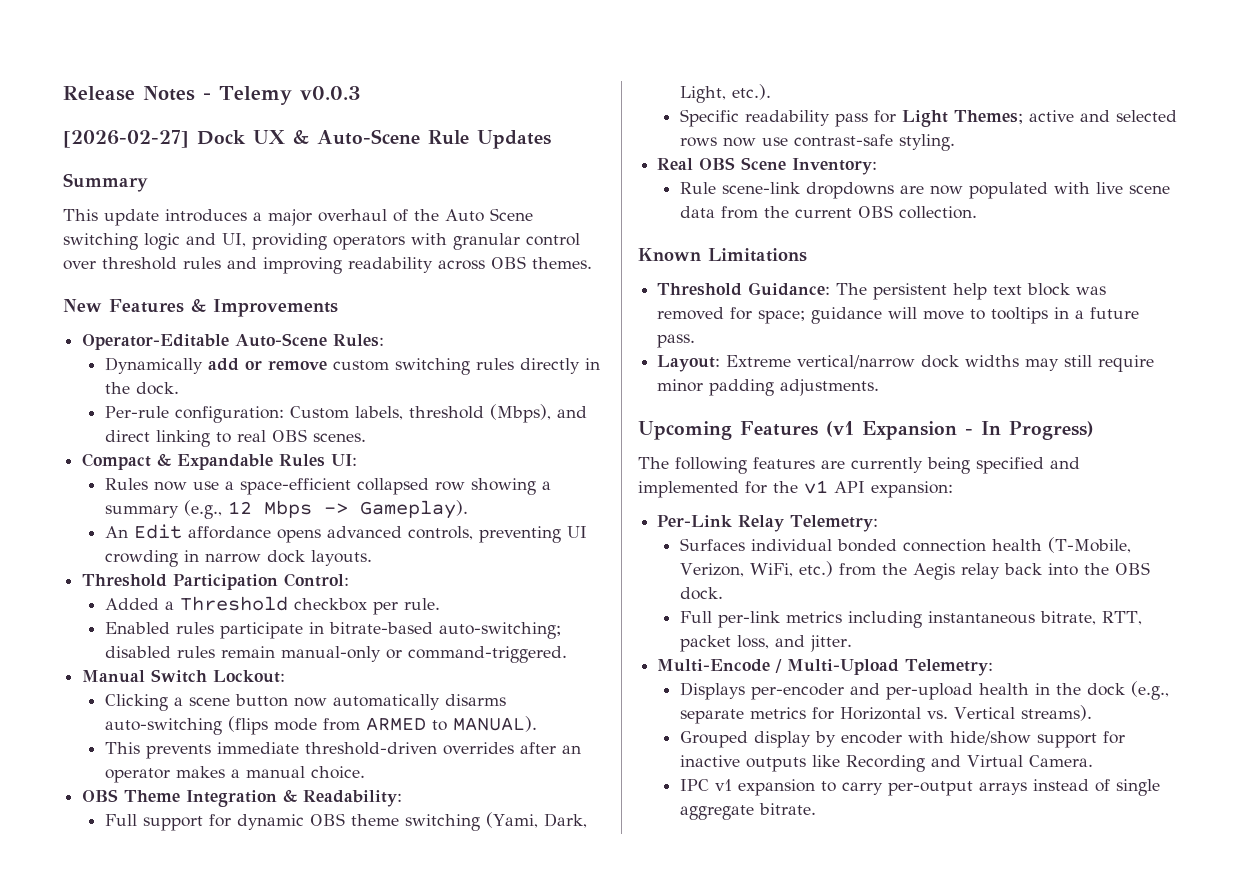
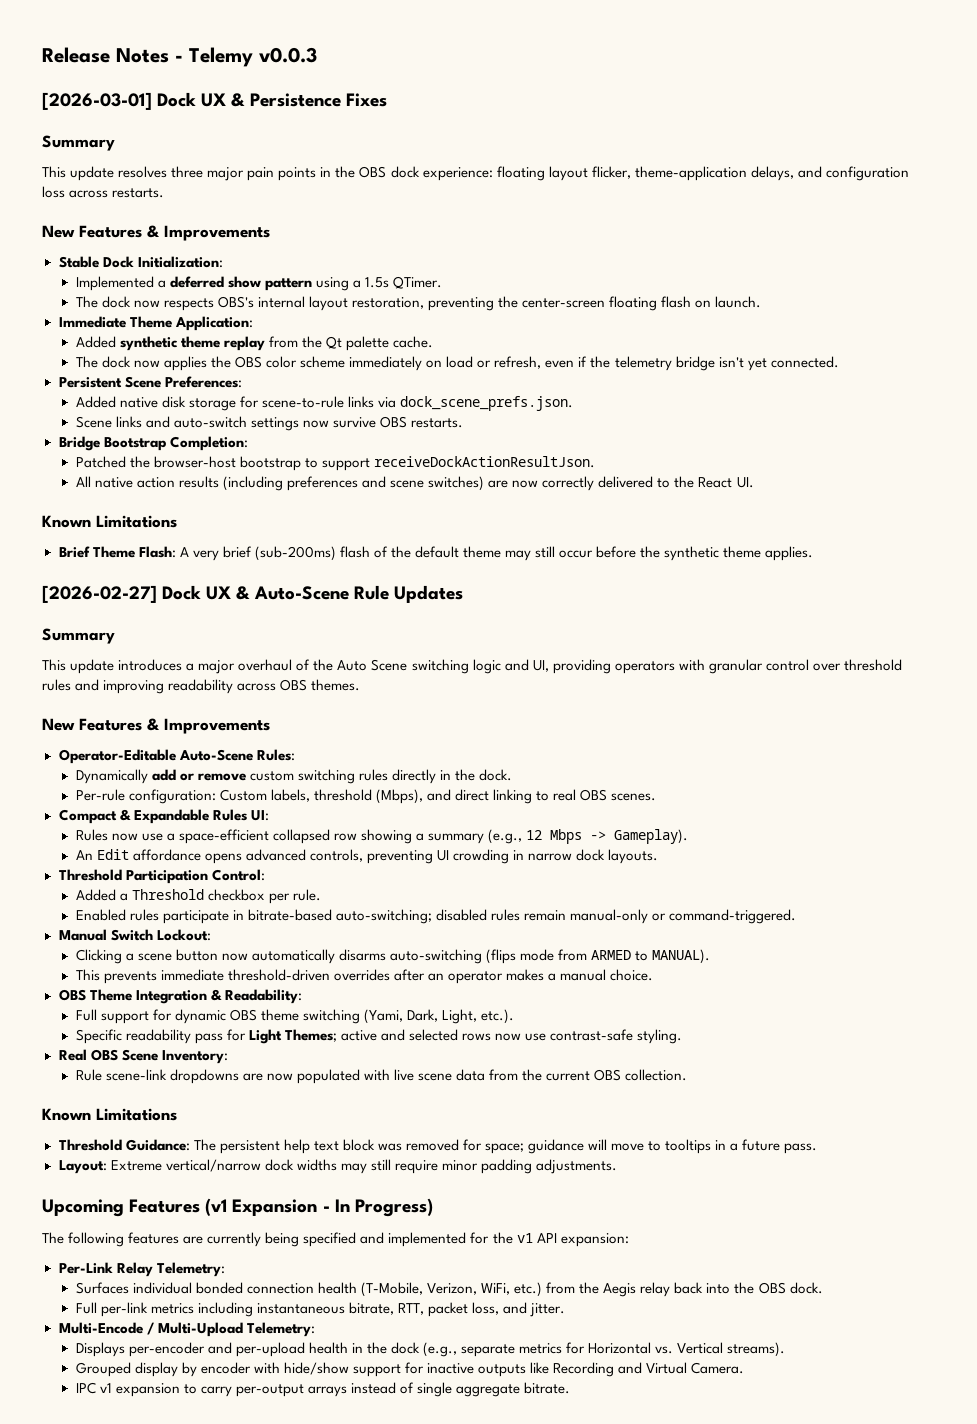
(361, 93) none -> [42,92,387,110] [42,135,115,151] [42,166,909,181] [42,186,165,198] [42,225,270,241] [58,256,223,268] [75,276,443,291] [75,296,762,311] [58,316,253,331] [75,336,434,351] [75,356,839,371] [58,376,242,388] [75,396,574,411] [75,416,464,431] [58,436,248,451] [75,456,596,471] [75,476,754,491] [42,515,177,528] [58,546,814,561] // [2026-03-01] Dock UX & Persistence Fixes // Summary // This update resolves three major pain points in the OBS dock experience: floating layout flicker, theme-application delays, and configuration loss across restarts. // New Features & Improvements // Stable Dock Initialization: // Implemented a deferred show pattern using a 1.5s QTimer. // The dock now respects OBS's internal layout restoration, preventing the center-screen floating flash on launch. // Immediate Theme Application: // Added synthetic theme replay from the Qt palette cache. // The dock now applies the OBS color scheme immediately on load or refresh, even if the telemetry bridge isn't yet connected. // Persistent Scene Preferences: // Added native disk storage for scene-to-rule links via dock_scene_prefs.json. // Scene links and auto-switch settings now survive OBS restarts. // Bridge Bootstrap Completion: // Patched the browser-host bootstrap to support receiveDockActionResultJson. // All native action results (including preferences and scene switches) are now correctly delivered to the React UI. // Known Limitations // Brief Theme Flash: A very brief (sub-200ms) flash of the default theme may still occur before the synthetic theme applies.

